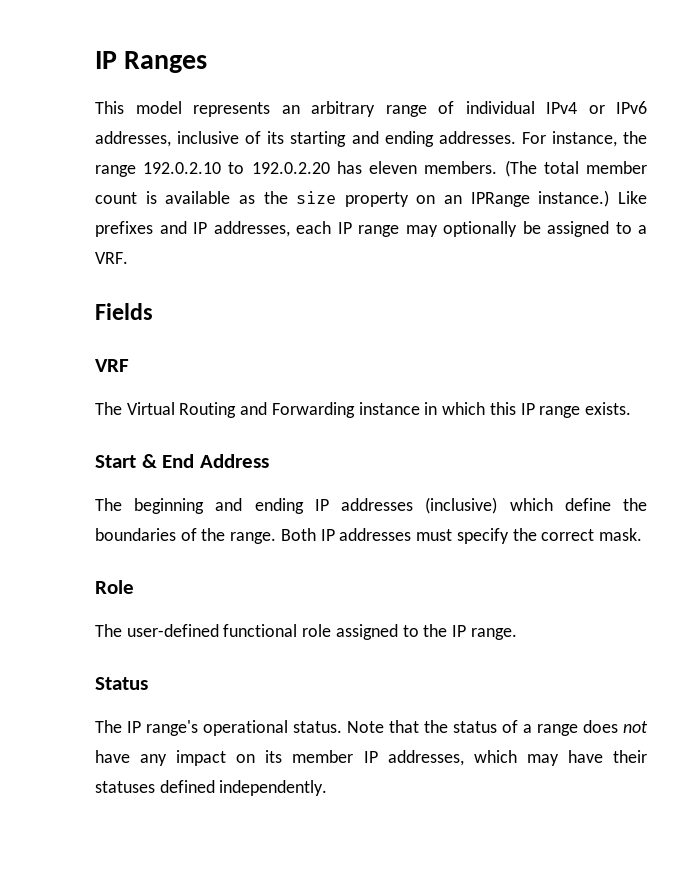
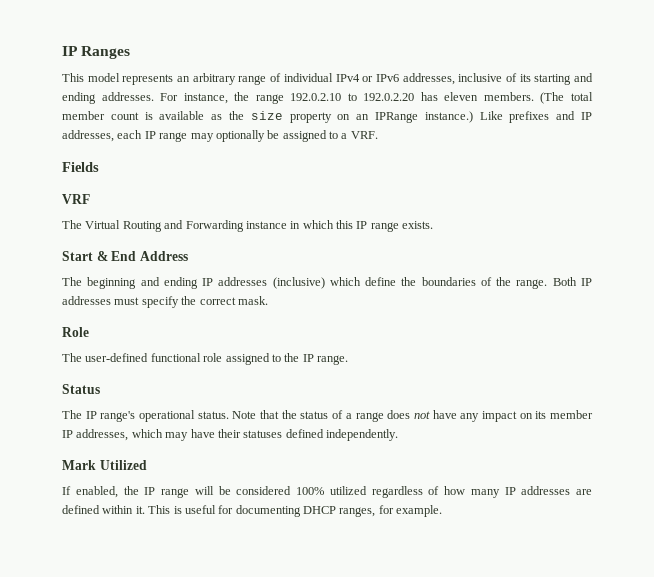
(328, 788) none -> [62,460,147,470] [62,486,592,498] [62,505,443,517] // Mark Utilized // If enabled, the IP range will be considered 100% utilized regardless of how many IP addresses are defined within it. This is useful for documenting DHCP ranges, for example.

